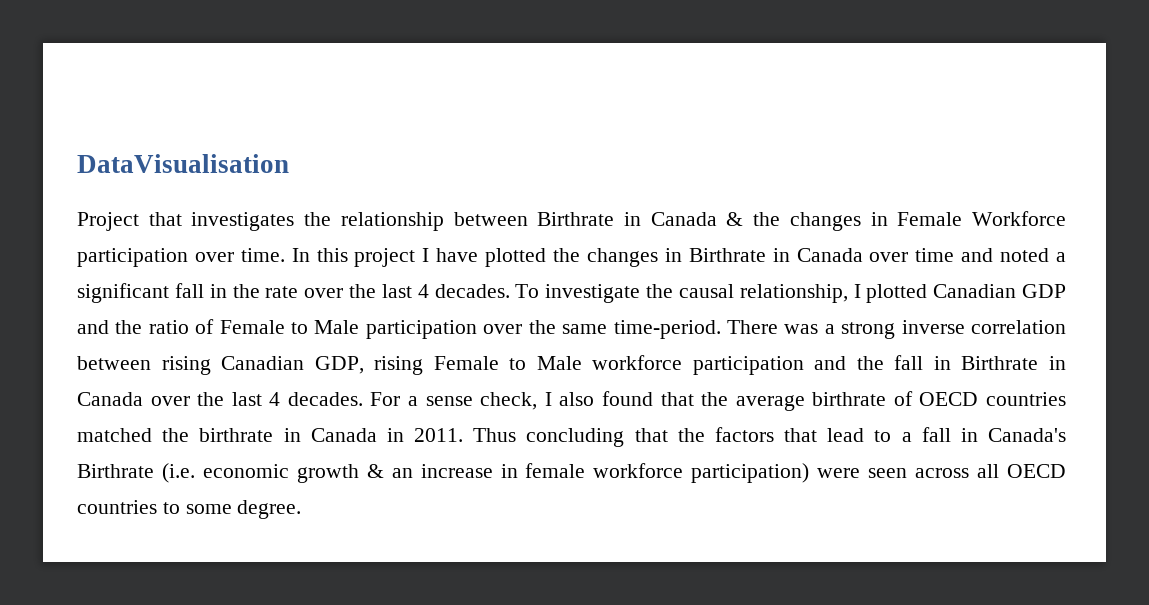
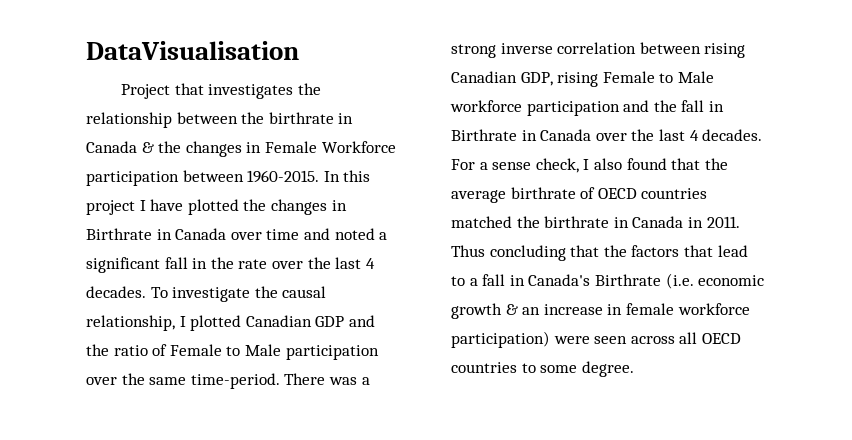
[537,212,615,226] Birthrate -> [241,112,334,124] the birthrate
[194,248,285,262] over time. -> [182,170,320,183] between 1960-2015.

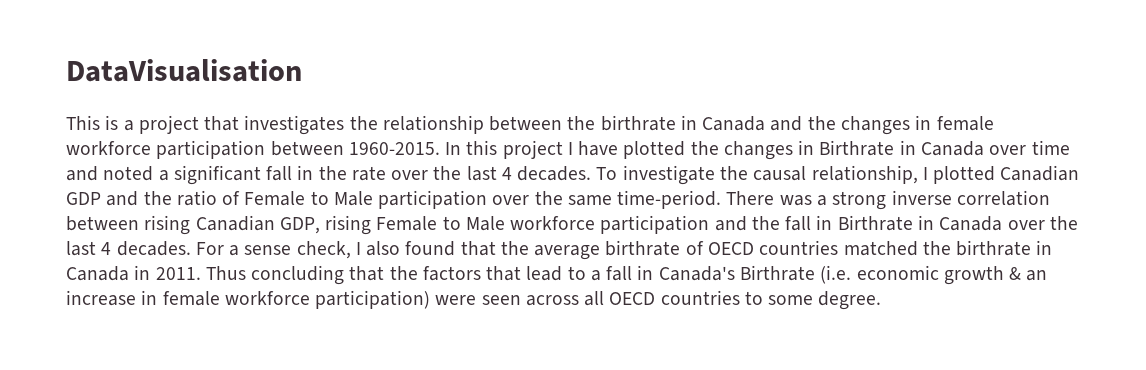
[121,84,171,99] Project -> [66,115,199,134] This is a project
[141,141,396,157] & the changes in Female Workforce -> [770,115,994,135] [66,141,151,155] and the changes in female workforce

